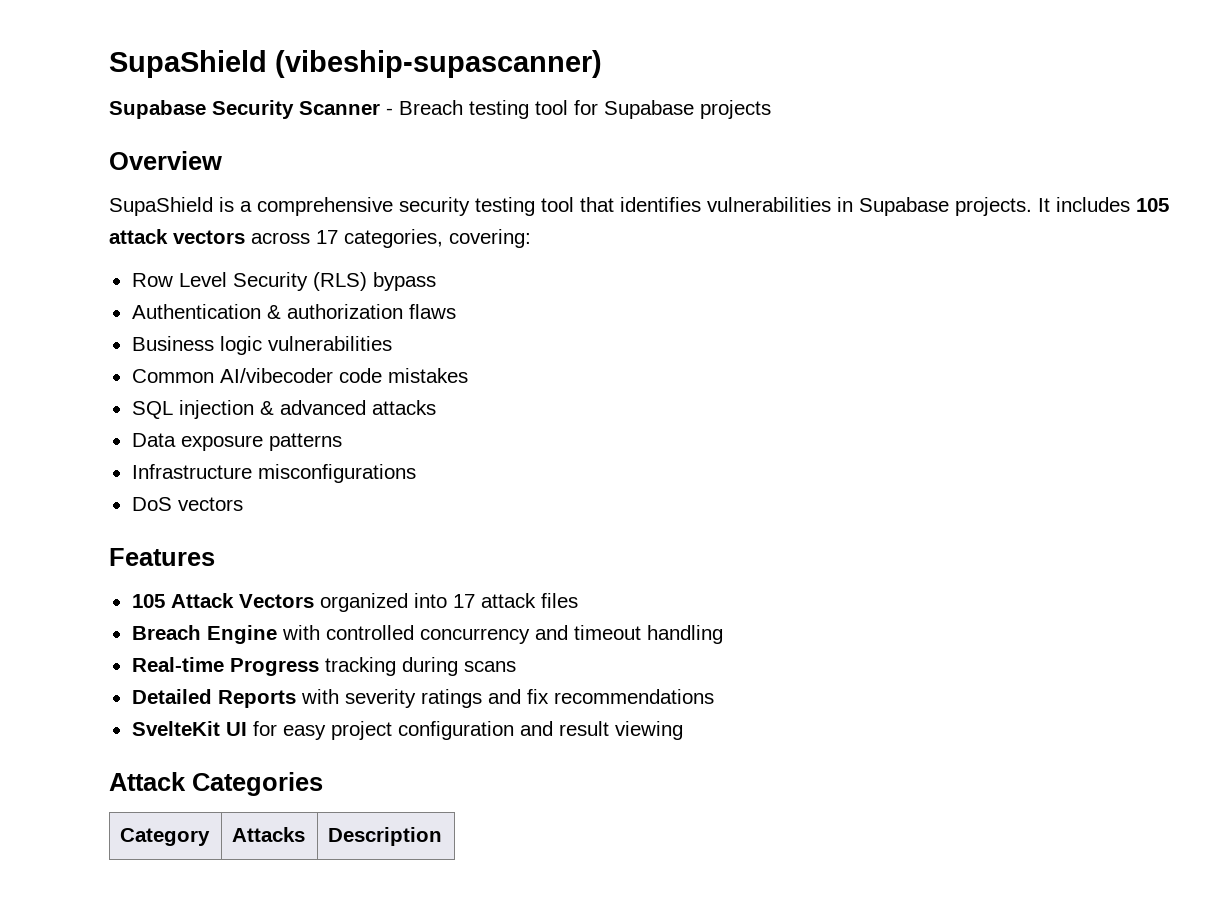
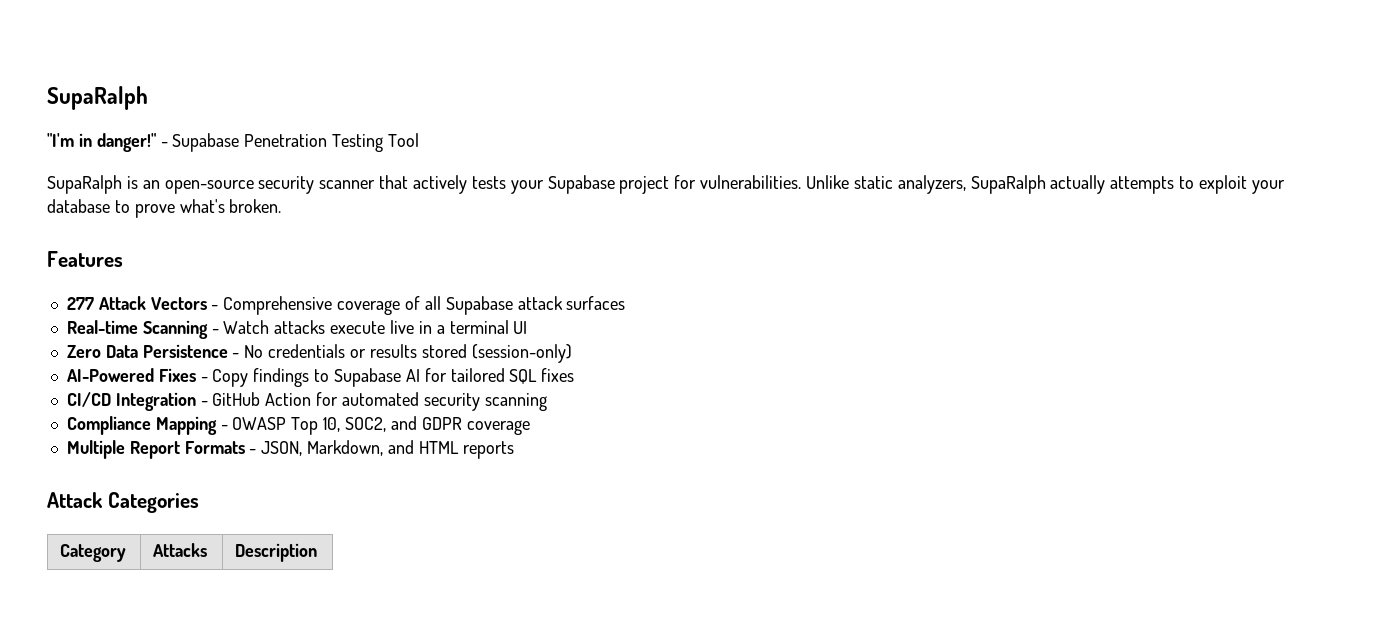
[109,50,602,78] [109,100,771,119] [109,151,222,170] [109,197,1169,216] [109,229,531,248] [131,272,436,291] [131,304,456,319] [131,336,392,355] [131,368,468,383] [131,400,436,419] [131,433,342,451] [131,464,416,483] [131,497,243,511] SupaShield (vibeship-supascanner) // Supabase Security Scanner - Breach testing tool for Supabase projects // Overview // SupaShield is a comprehensive security testing tool that identifies vulnerabilities in Supabase projects. It includes 105 attack vectors across 17 categories, covering: // Row Level Security (RLS) bypass // Authentication & authorization flaws // Business logic vulnerabilities // Common AI/vibecoder code mistakes // SQL injection & advanced attacks // Data exposure patterns // Infrastructure misconfigurations // DoS vectors -> [47,86,148,110] [47,133,420,152] [47,175,1285,194] [47,199,282,218] SupaRalph // "I'm in danger!" - Supabase Penetration Testing Tool // SupaRalph is an open-source security scanner that actively tests your Supabase project for vulnerabilities. Unlike static analyzers, SupaRalph actually attempts to exploit your database to prove what's broken.
[131,594,165,608] 105 -> [66,297,94,310] 277
[319,593,578,612] [131,625,723,644] [131,657,516,676] [131,689,714,708] [131,721,683,740] organized into 17 attack files // Breach Engine with controlled concurrency and timeout handling // Real-time Progress tracking during scans // Detailed Reports with severity ratings and fix recommendations // SvelteKit UI for easy project configuration and result viewing -> [211,296,626,315] [66,320,528,339] [66,344,572,363] [66,368,575,387] [66,392,547,411] [66,416,530,435] [66,440,514,459] - Comprehensive coverage of all Supabase attack surfaces // Real-time Scanning - Watch attacks execute live in a terminal UI // Zero Data Persistence - No credentials or results stored (session-only) // AI-Powered Fixes - Copy findings to Supabase AI for tailored SQL fixes // CI/CD Integration - GitHub Action for automated security scanning // Compliance Mapping - OWASP Top 10, SOC2, and GDPR coverage // Multiple Report Formats - JSON, Markdown, and HTML reports

